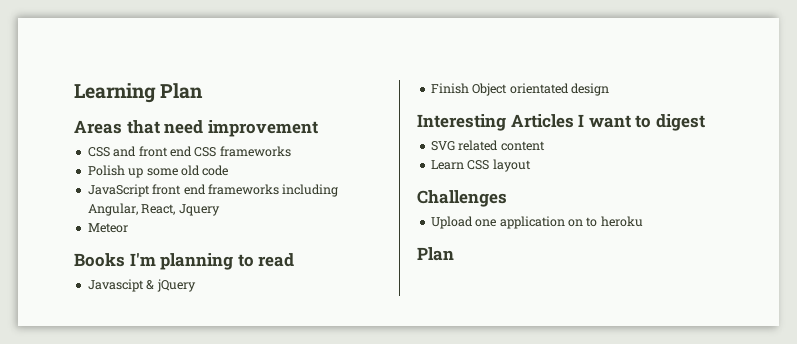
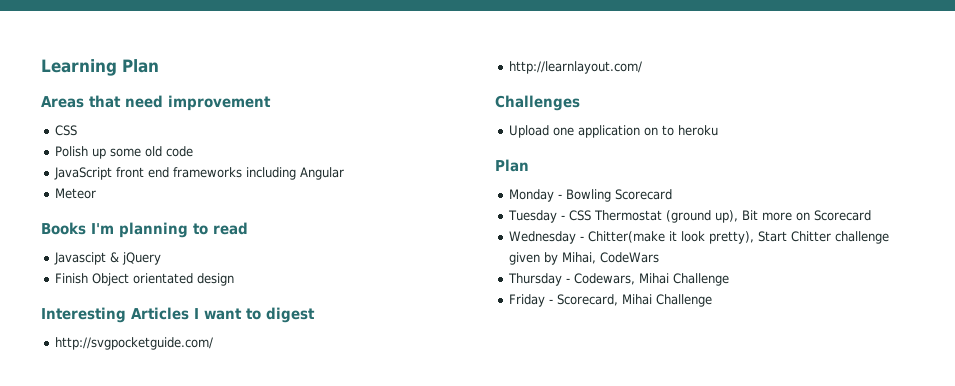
[113,146,291,157] and front end CSS frameworks -> (78, 130) none
[87,203,220,216] Angular, React, Jquery -> [300,167,345,180] Angular
[430,140,545,151] [430,159,531,172] SVG related content // Learn CSS layout -> [55,337,214,350] [509,61,643,74] http://svgpocketguide.com/ // http://learnlayout.com/
(454, 254) none -> [509,189,673,202] [508,210,872,223] [509,231,890,244] [509,252,660,265] [508,273,730,286] [509,294,713,307] // Monday - Bowling Scorecard // Tuesday - CSS Thermostat (ground up), Bit more on Scorecard // Wednesday - Chitter(make it look pretty), Start Chitter challenge given by Mihai, CodeWars // Thursday - Codewars, Mihai Challenge // Friday - Scorecard, Mihai Challenge

